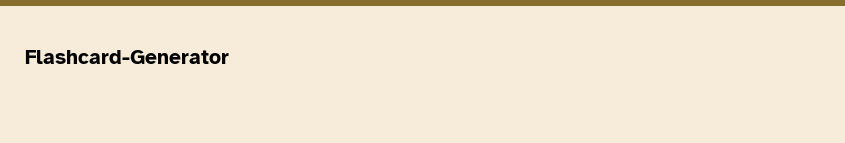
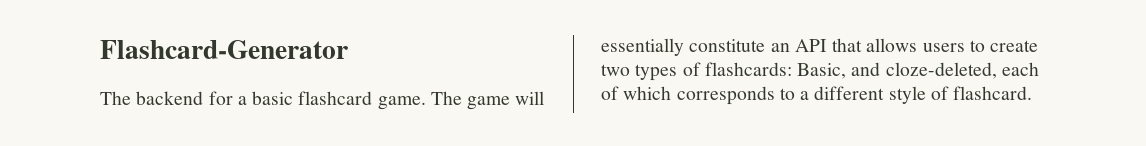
(229, 57) none -> [100,91,545,110] [601,38,1039,56] [601,62,1039,81] [601,86,1033,105] // The backend for a basic flashcard game. The game will essentially constitute an API that allows users to create two types of flashcards: Basic, and cloze-deleted, each of which corresponds to a different style of flashcard.

